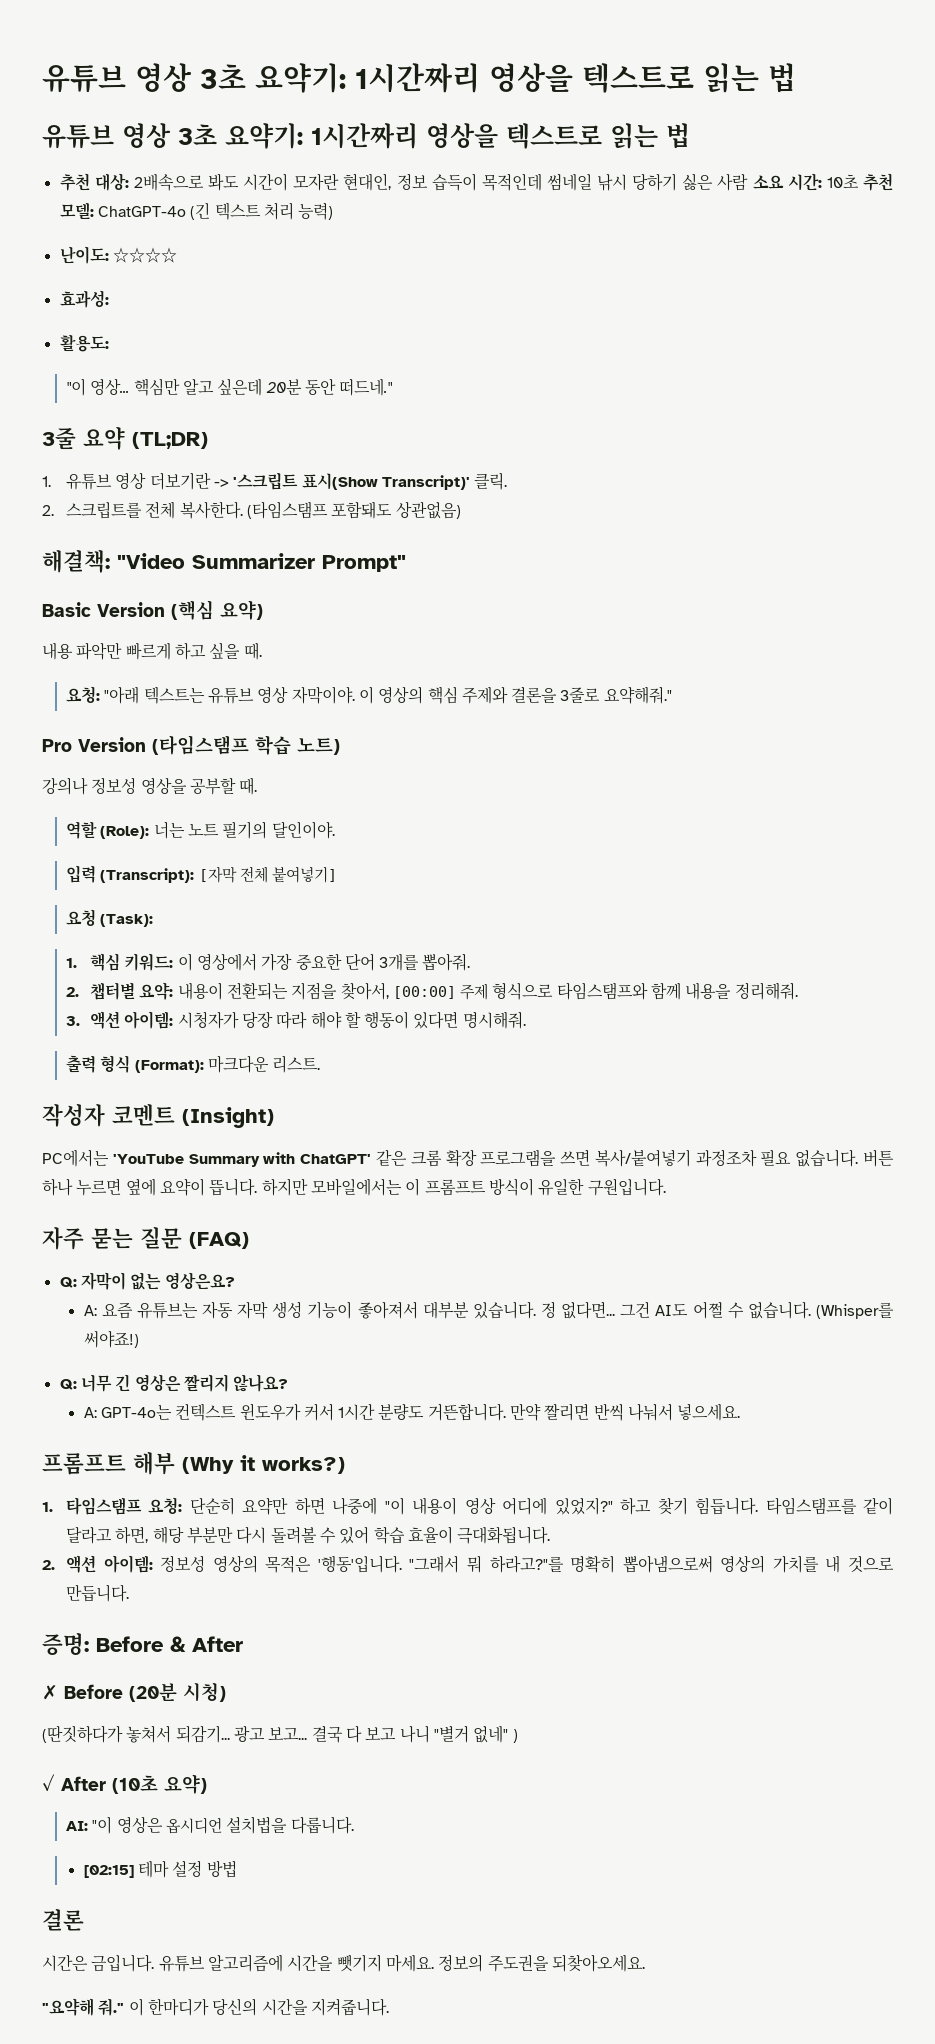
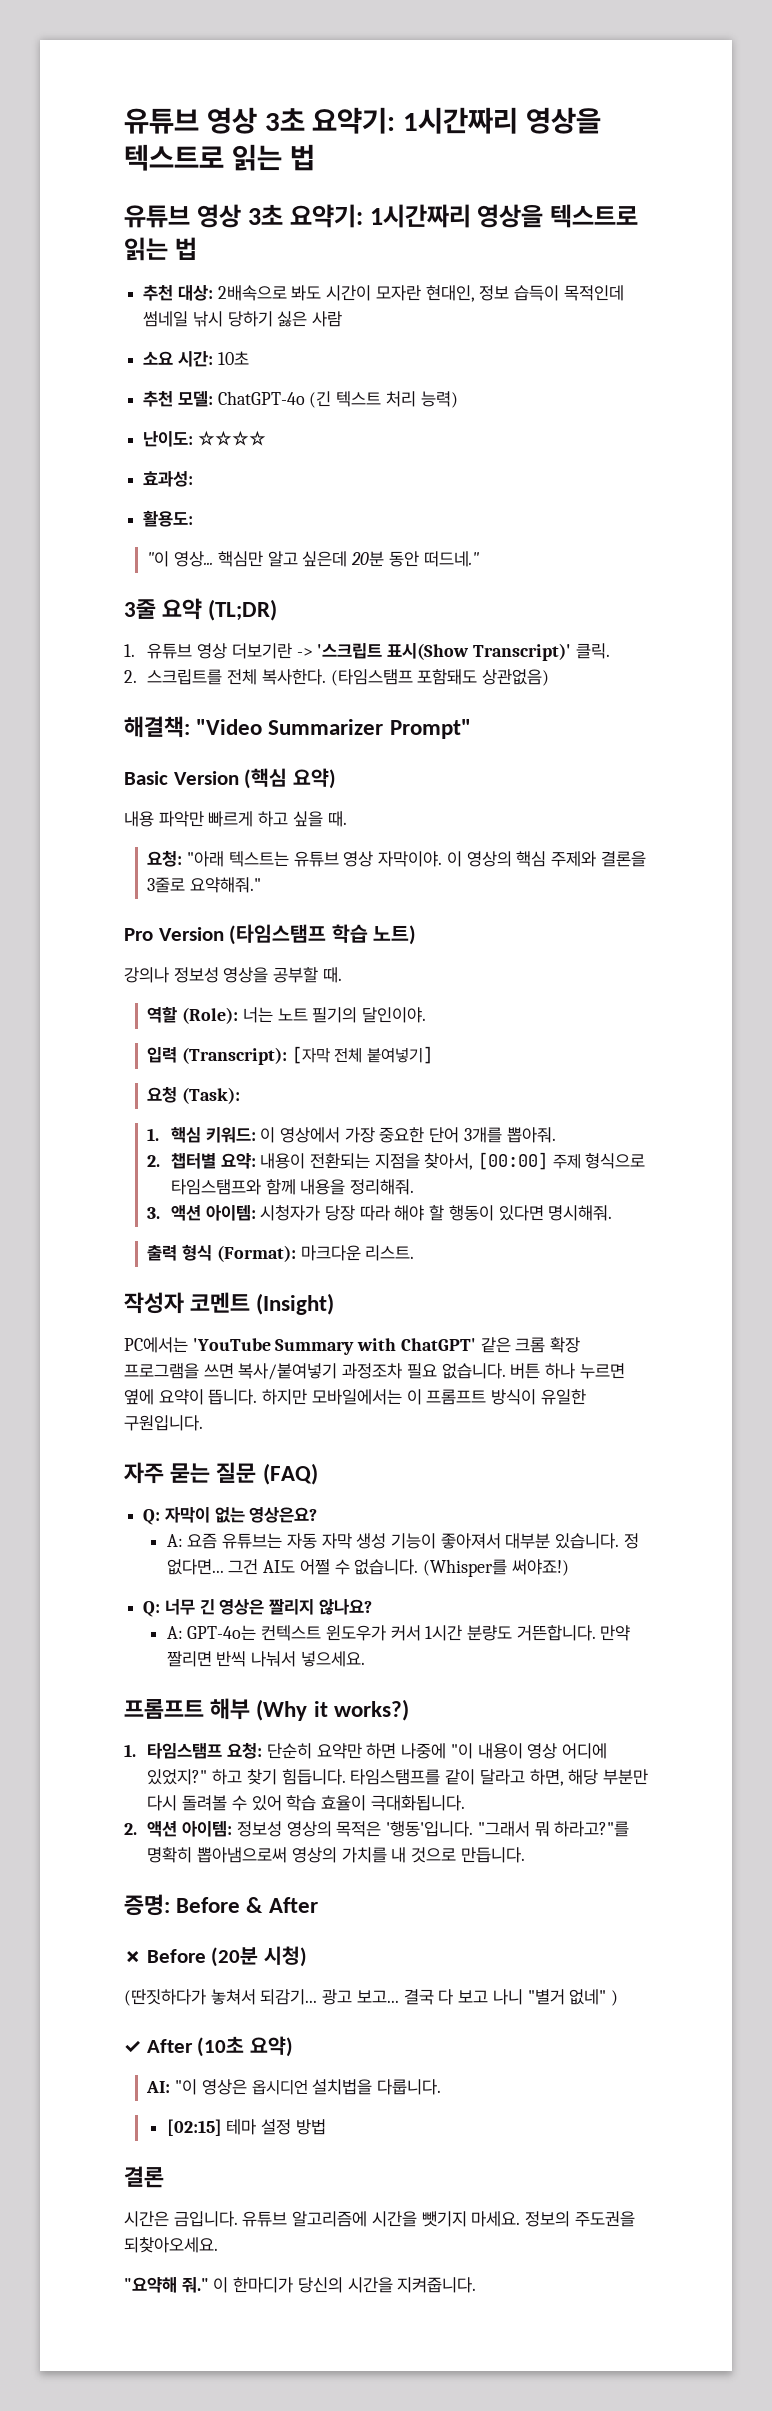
(749, 182) none -> (343, 319) //
(859, 181) none -> (249, 358) //

